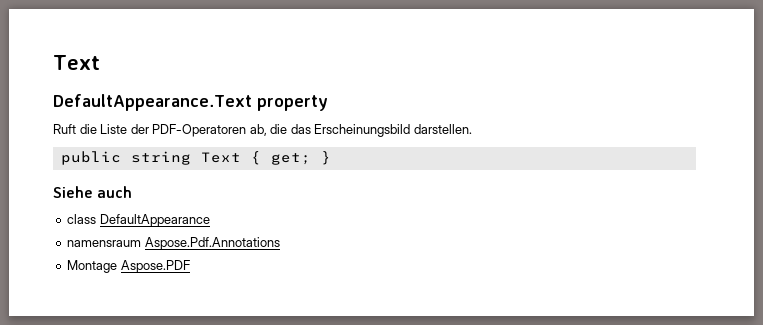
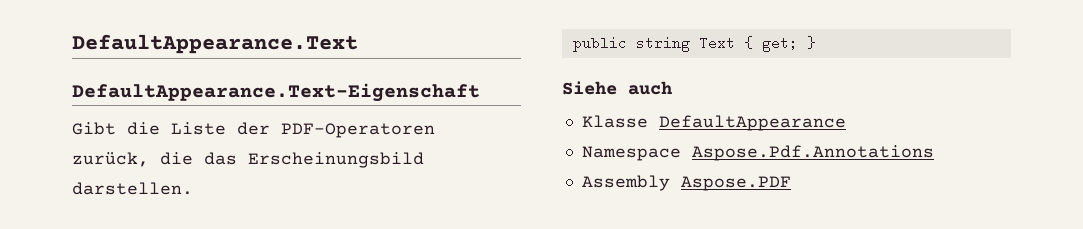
[53,55,100,70] [53,94,328,111] [53,124,76,134] Text // DefaultAppearance.Text property // Ruft -> [72,34,358,54] [72,83,480,102] [72,122,116,135] DefaultAppearance.Text // DefaultAppearance.Text-Eigenschaft // Gibt
[249,124,267,136] ab, -> [72,152,149,167] zurück,
[67,214,97,224] class -> [581,115,648,128] Klasse
[67,240,142,247] namensraum -> [581,146,681,161] Namespace
[67,260,118,273] Montage -> [581,175,670,191] Assembly

